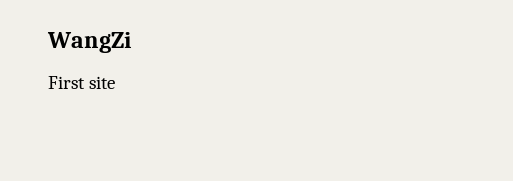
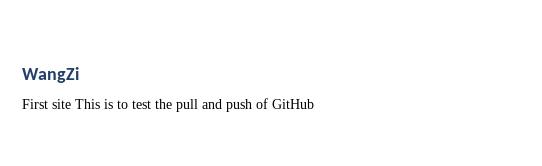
(116, 82) none -> [75,98,314,112] This is to test the pull and push of GitHub

